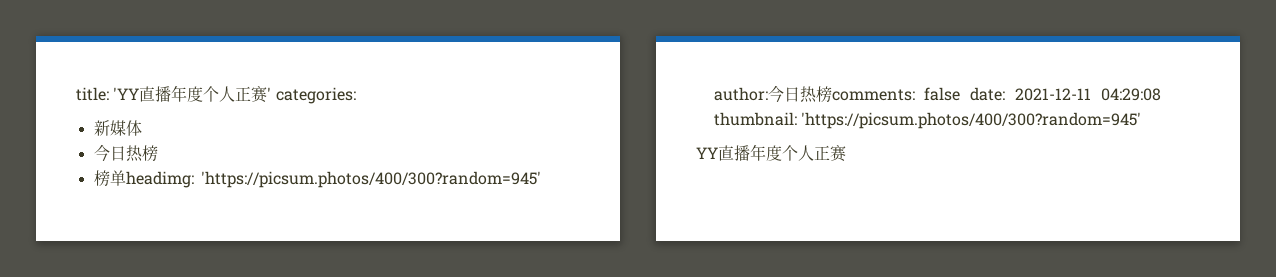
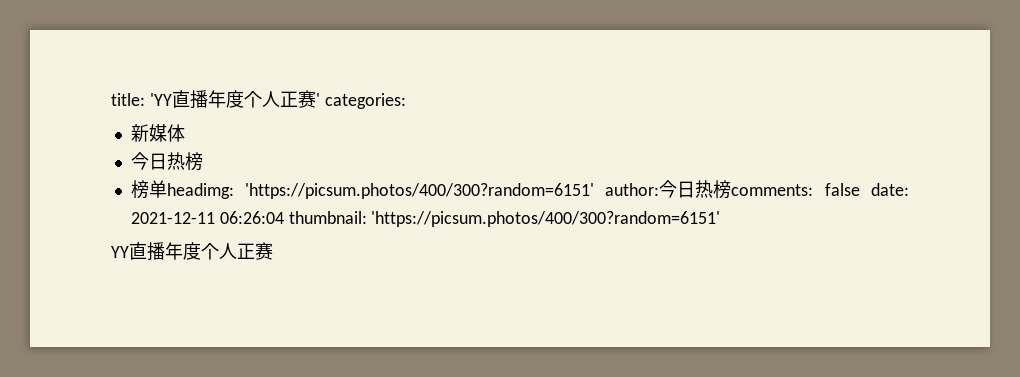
[200,171,541,188] 'https://picsum.photos/400/300?random=945' -> [245,183,595,199] 'https://picsum.photos/400/300?random=6151'
[1101,88,1161,101] [713,112,1141,129] 04:29:08 thumbnail: 'https://picsum.photos/400/300?random=945' -> [219,211,721,227] 06:26:04 thumbnail: 'https://picsum.photos/400/300?random=6151'

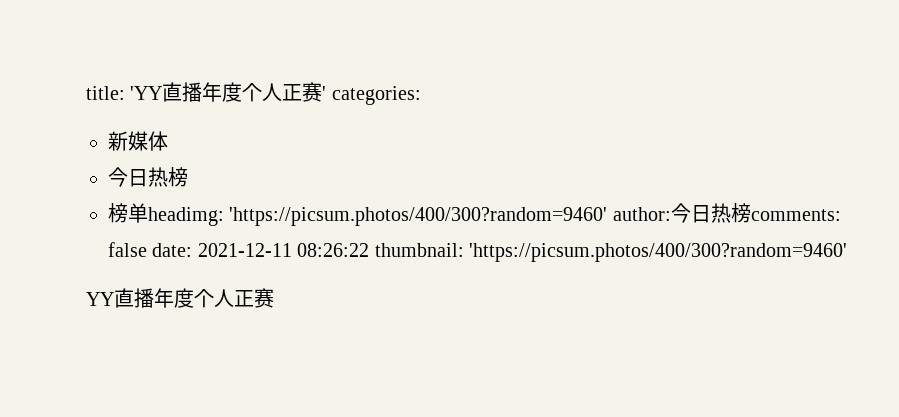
[245,183,595,199] 'https://picsum.photos/400/300?random=6151' -> [229,207,608,226] 'https://picsum.photos/400/300?random=9460'
[219,211,721,227] 06:26:04 thumbnail: 'https://picsum.photos/400/300?random=6151' -> [297,243,847,262] 08:26:22 thumbnail: 'https://picsum.photos/400/300?random=9460'

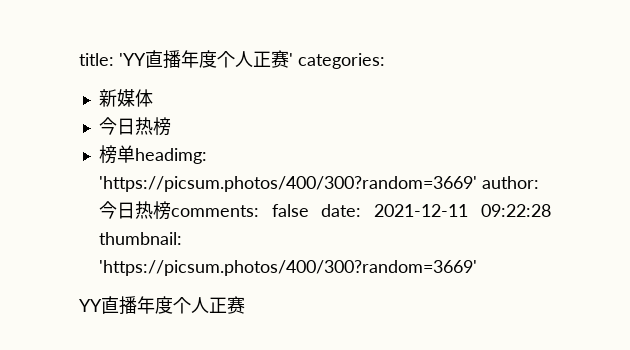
[229,207,608,226] 'https://picsum.photos/400/300?random=9460' -> [98,176,477,192] 'https://picsum.photos/400/300?random=3669'
[297,243,847,262] 08:26:22 thumbnail: 'https://picsum.photos/400/300?random=9460' -> [481,204,551,217] [98,232,182,245] [98,260,477,276] 09:22:28 thumbnail: 'https://picsum.photos/400/300?random=3669'

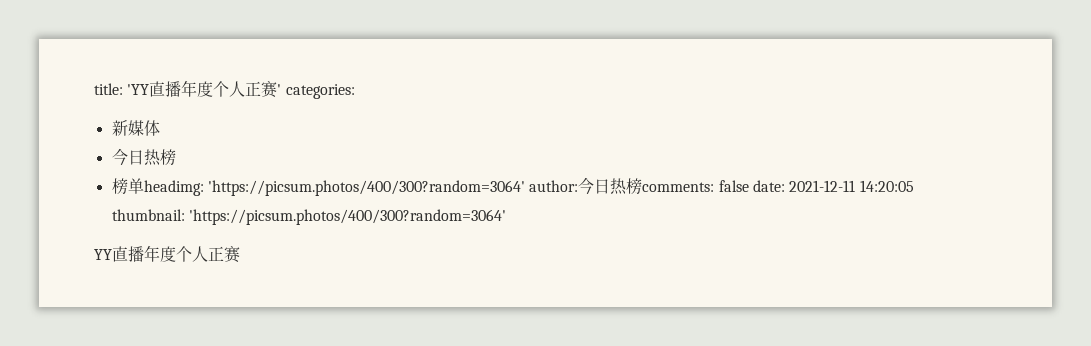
[98,176,477,192] 'https://picsum.photos/400/300?random=3669' -> [207,180,525,196] 'https://picsum.photos/400/300?random=3064'
[481,204,551,217] [98,232,182,245] [98,260,477,276] 09:22:28 thumbnail: 'https://picsum.photos/400/300?random=3669' -> [859,180,914,192] [111,209,506,225] 14:20:05 thumbnail: 'https://picsum.photos/400/300?random=3064'

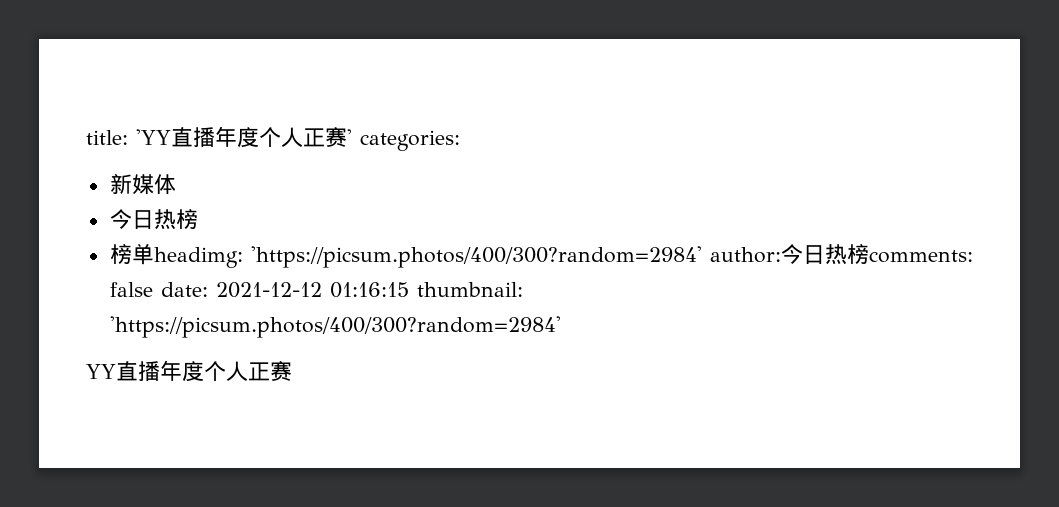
[207,180,525,196] 'https://picsum.photos/400/300?random=3064' -> [250,246,702,268] 'https://picsum.photos/400/300?random=2984'
[789,180,914,192] [111,209,506,225] 2021-12-11 14:20:05 thumbnail: 'https://picsum.photos/400/300?random=3064' -> [215,282,523,298] [109,316,561,338] 2021-12-12 01:16:15 thumbnail: 'https://picsum.photos/400/300?random=2984'

